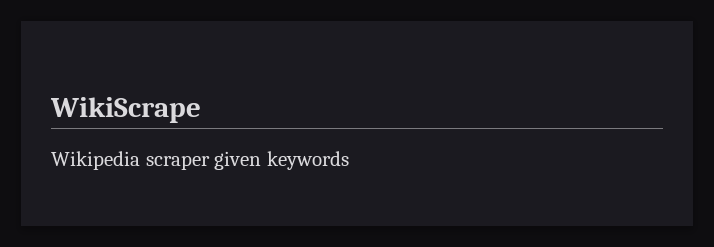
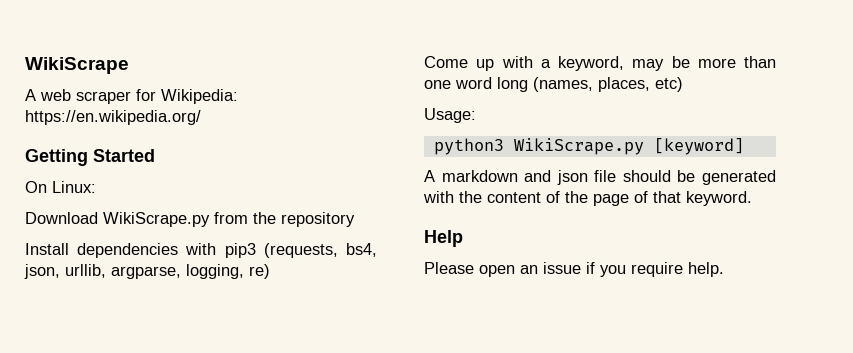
[51,151,349,170] Wikipedia scraper given keywords -> [25,89,238,104] [25,110,201,125] [25,149,155,166] [25,181,96,193] [25,212,355,227] [25,243,377,258] [24,264,270,279] [424,56,776,71] [424,77,683,92] [424,108,476,123] [433,138,744,155] [424,170,776,185] [423,191,752,206] [424,230,463,247] [424,262,724,277] A web scraper for Wikipedia: https://en.wikipedia.org/ // Getting Started // On Linux: // Download WikiScrape.py from the repository // Install dependencies with pip3 (requests, bs4, json, urllib, argparse, logging, re) // Come up with a keyword, may be more than one word long (names, places, etc) // Usage: // python3 WikiScrape.py [keyword] // A markdown and json file should be generated with the content of the page of that keyword. // Help // Please open an issue if you require help.

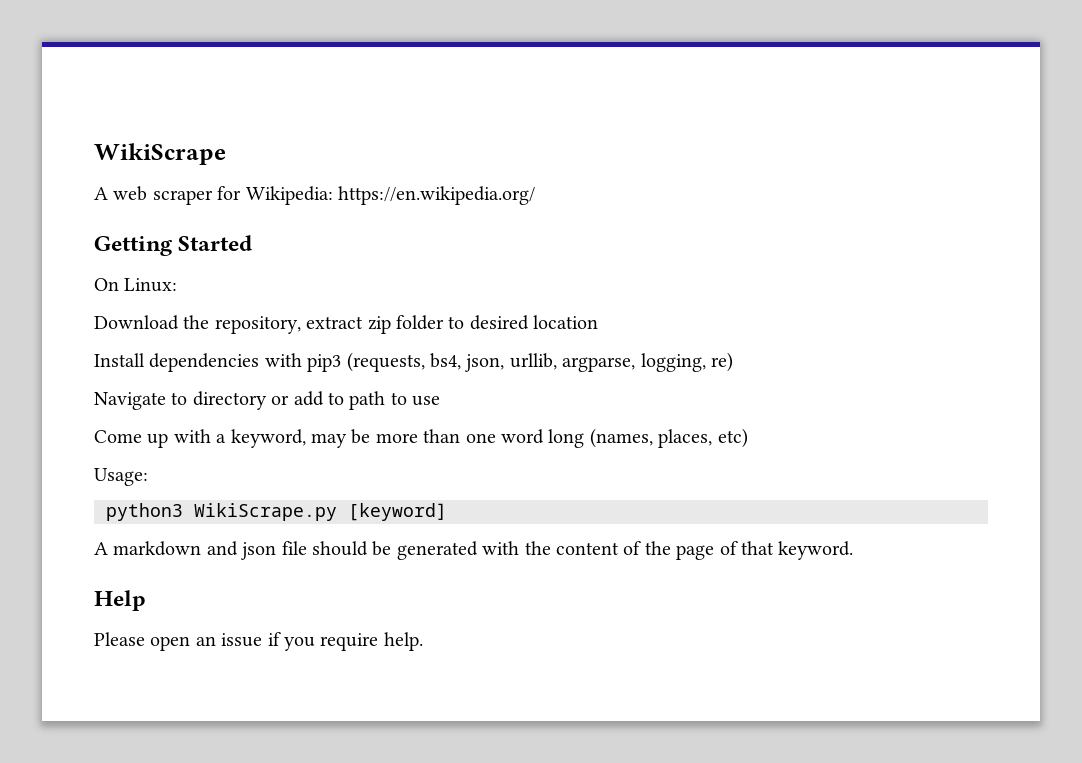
[103,212,355,227] WikiScrape.py from the repository -> [183,315,599,334] the repository, extract zip folder to desired location
(270, 271) none -> [94,391,441,410] // Navigate to directory or add to path to use

